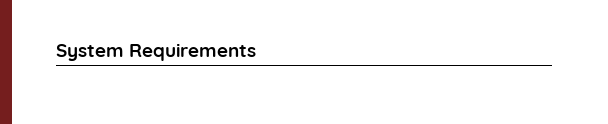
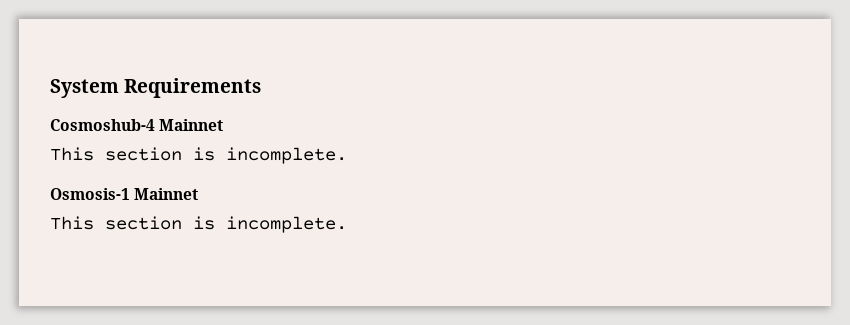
(257, 52) none -> [50,119,224,131] [50,147,347,164] [50,188,199,200] [50,216,347,233] // Cosmoshub-4 Mainnet // This section is incomplete. // Osmosis-1 Mainnet // This section is incomplete.

